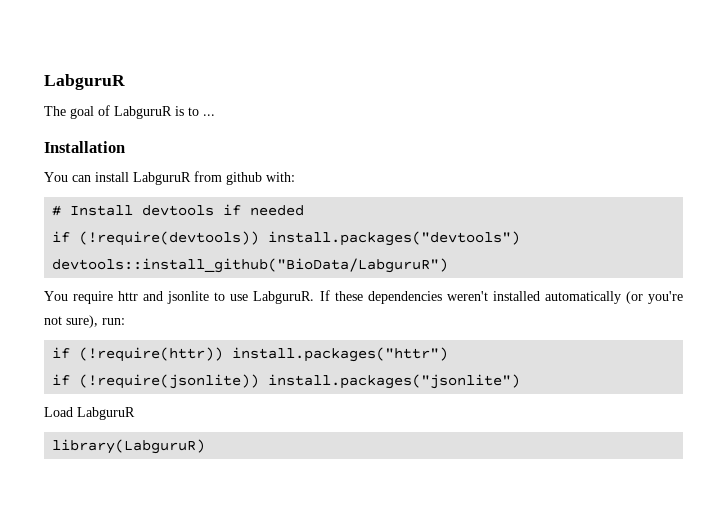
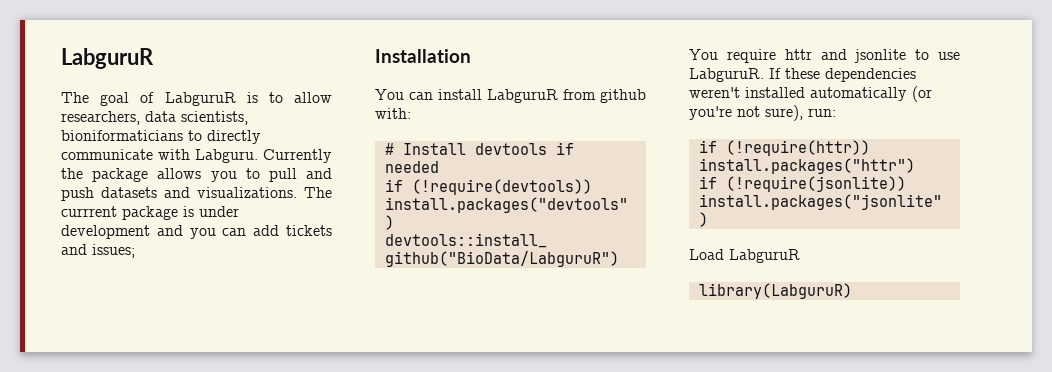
[203,114,215,116] ... -> [294,92,332,103] [61,111,248,125] [61,130,261,144] [61,149,332,163] [61,168,332,182] [61,187,332,201] [61,206,239,220] [61,225,332,239] [61,244,135,258] allow researchers, data scientists, bioniformaticians to directly communicate with Labguru. Currently the package allows you to pull and push datasets and visualizations. The currrent package is under development and you can add tickets and issues;

